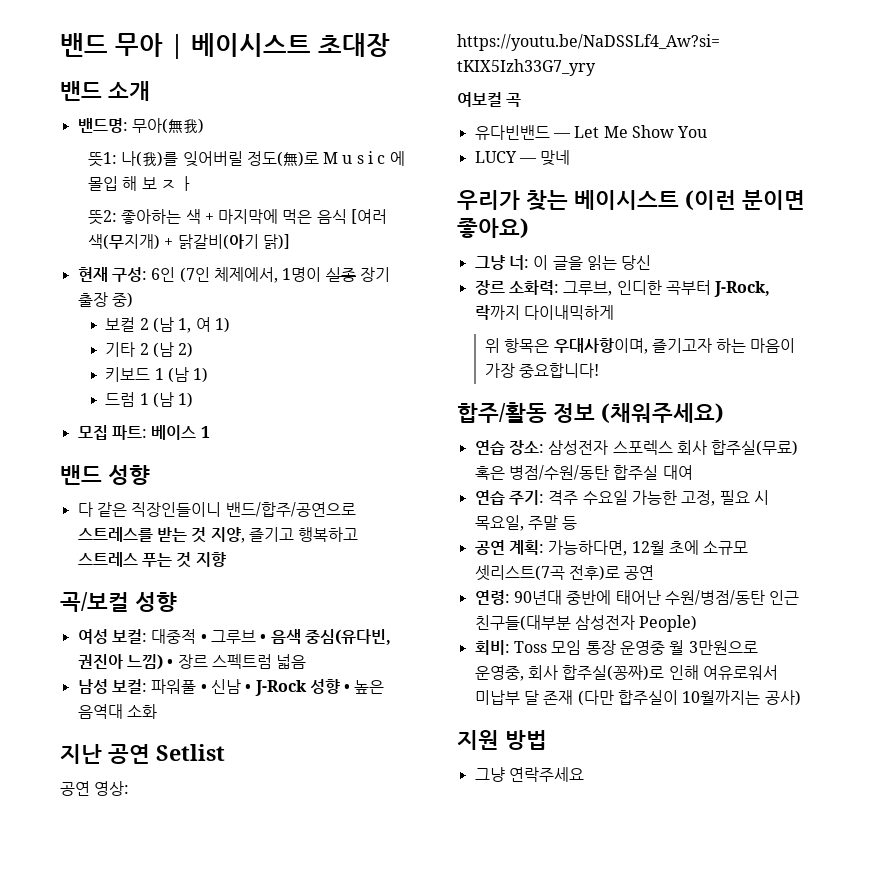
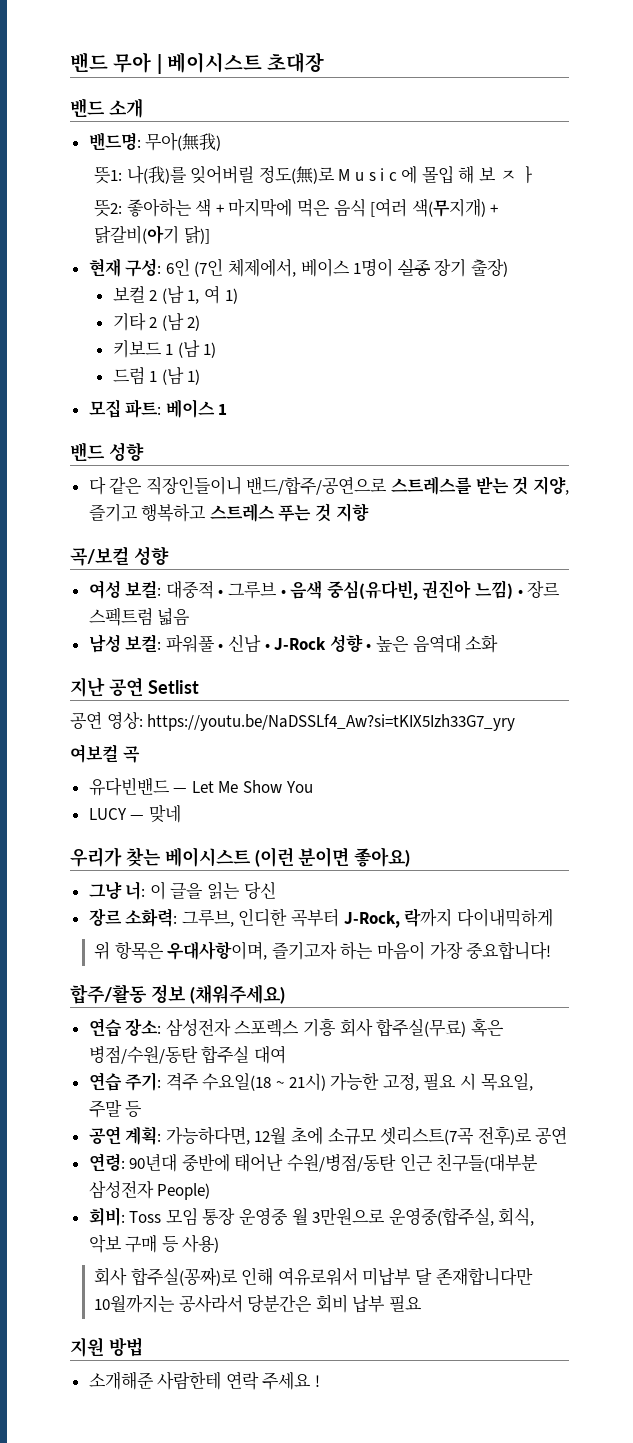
(278, 275) none -> [300,258,350,277] 베이스
[77,292,133,308] 출장 중) -> [471,259,509,277] 출장)
(673, 447) none -> [303,1018,337,1037] 기흥
[582,490,628,505] 수요일 -> [202,1073,326,1091] 수요일(18 ~ 21시)
[474,665,524,681] 운영중, -> [388,1207,535,1226] [88,1234,220,1253] 운영중(합주실, 회식, 악보 구매 등 사용) //
[543,690,801,706] [457,730,547,750] [474,767,584,782] 존재 (다만 합주실이 10월까지는 공사) // 지원 방법 // 그냥 연락주세요 -> [435,1267,533,1286] [93,1294,422,1313] [70,1337,143,1357] [88,1371,321,1390] 존재합니다만 10월까지는 공사라서 당분간은 회비 납부 필요 // 지원 방법 // 소개해준 사람한테 연락 주세요 !

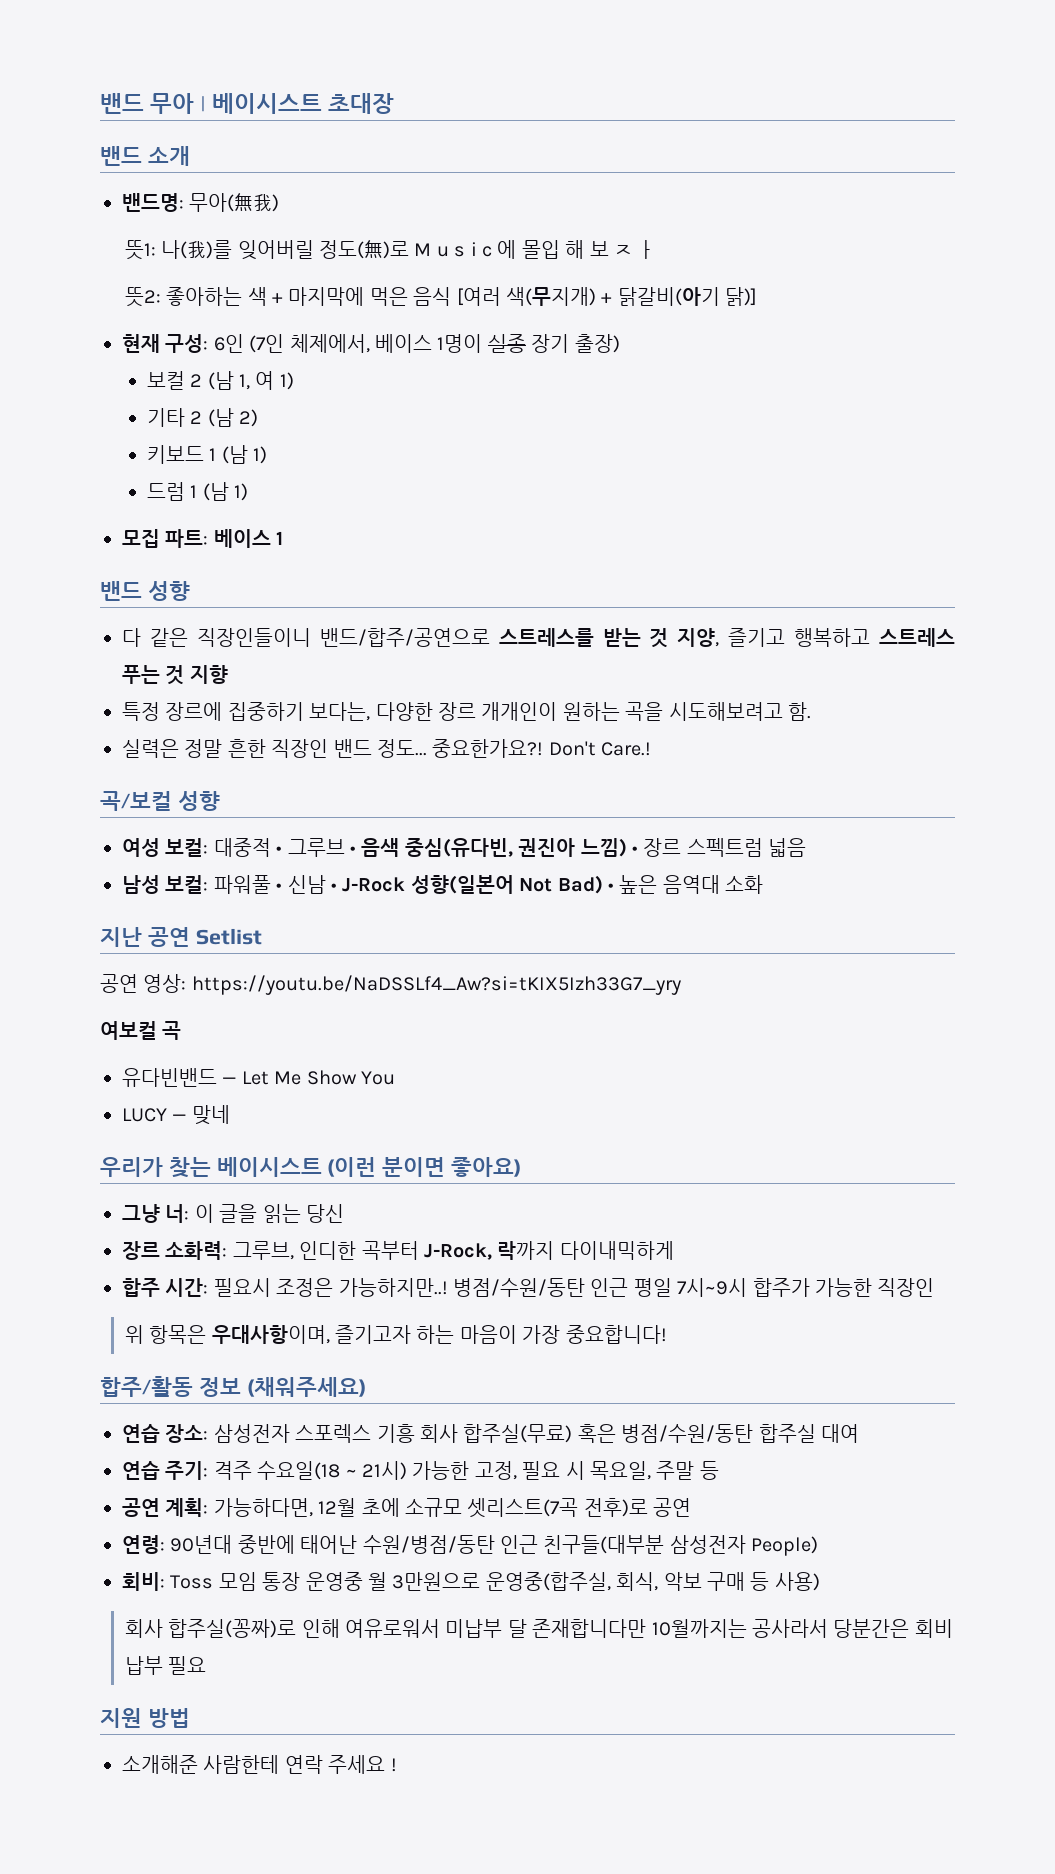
(369, 512) none -> [122,702,811,721] [122,739,652,758] // 특정 장르에 집중하기 보다는, 다양한 장르 개개인이 원하는 곡을 시도해보려고 함. // 실력은 정말 흔한 직장인 밴드 정도... 중요한가요?! Don't Care.!
[329,634,363,652] 성향 -> [410,875,603,894] 성향(일본어 Not Bad)
(553, 917) none -> [122,1278,935,1297] // 합주 시간: 필요시 조정은 가능하지만..! 병점/수원/동탄 인근 평일 7시~9시 합주가 가능한 직장인

